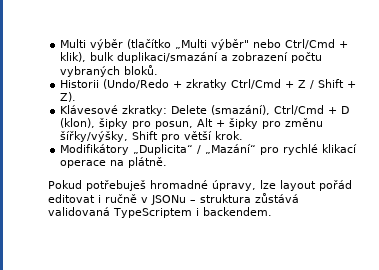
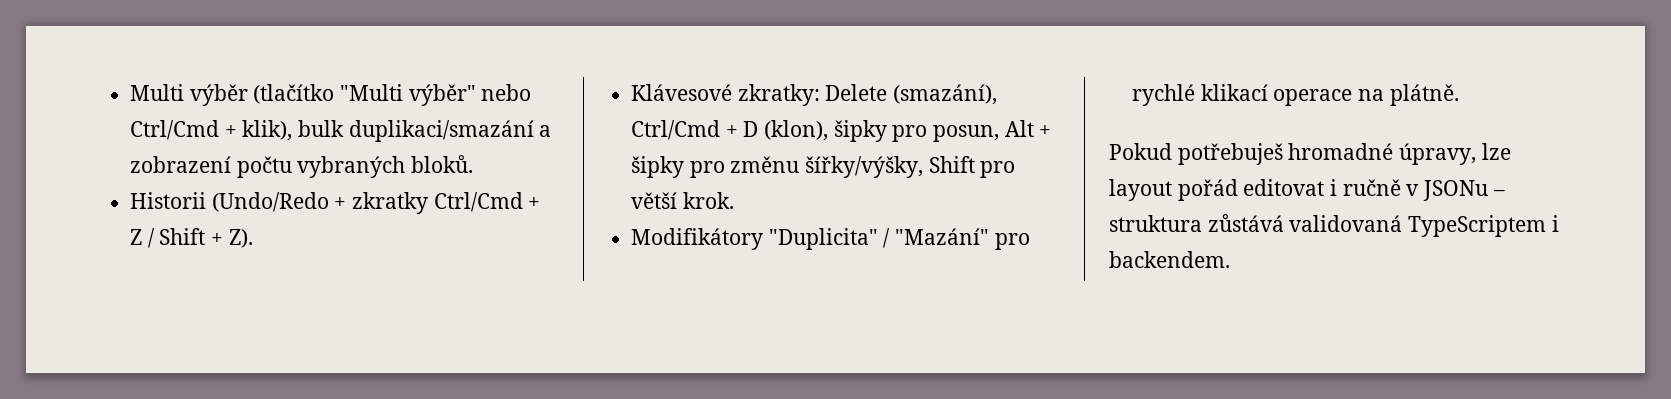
[175,39,208,49] „Multi -> [340,84,404,101] "Multi
[133,144,257,155] „Duplicita“ / „Mazání“ -> [768,228,990,250] "Duplicita" / "Mazání"

